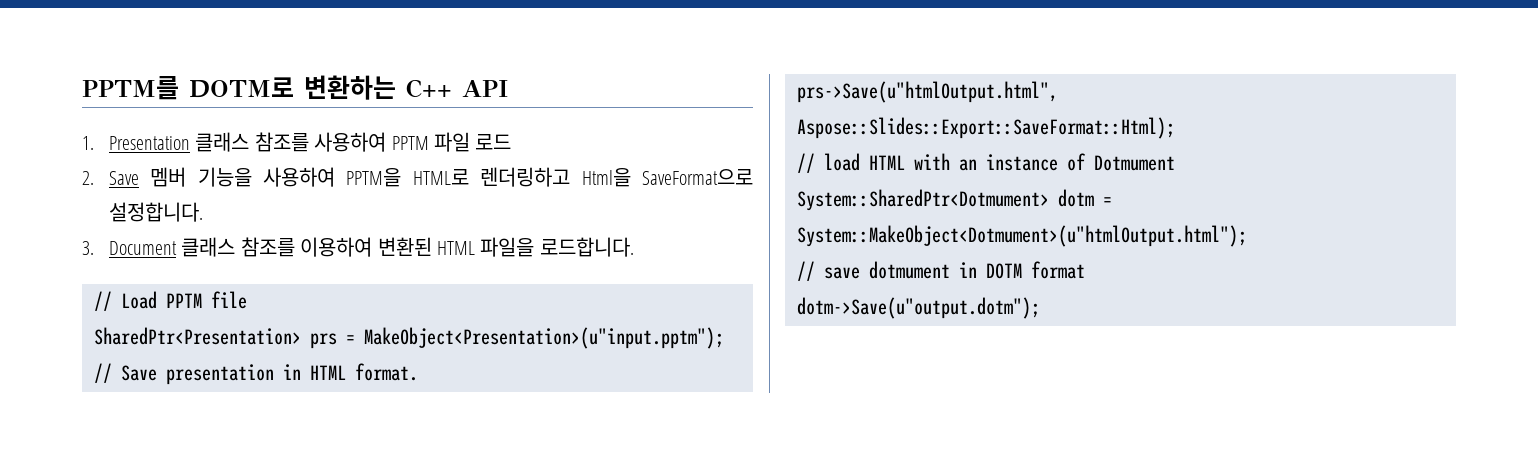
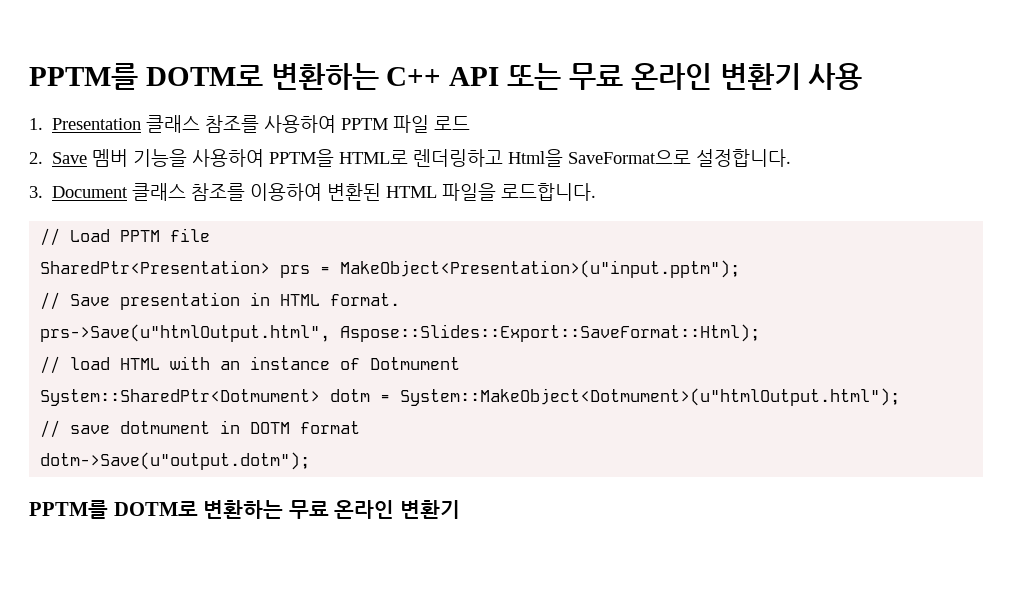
(508, 88) none -> [507,63,863,90] 또는 무료 온라인 변환기 사용
(1040, 308) none -> [29,500,460,519] // PPTM를 DOTM로 변환하는 무료 온라인 변환기

